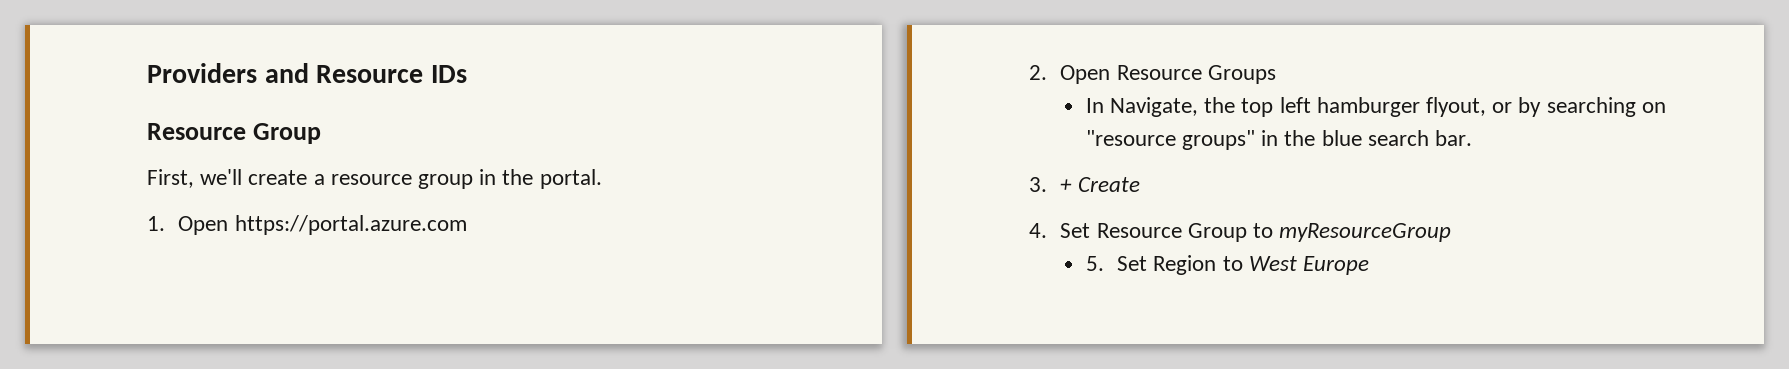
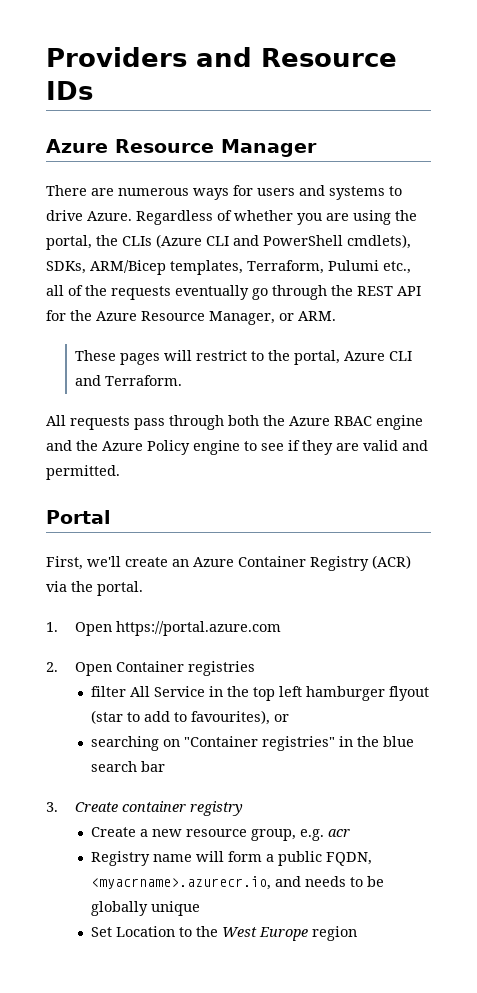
[147,123,321,144] [147,169,497,189] Resource Group // First, we'll create a resource group in -> [46,139,317,157] [46,185,402,200] [46,210,417,225] [46,234,411,250] [46,260,411,275] [46,285,421,300] [46,310,336,325] [74,350,412,365] [74,375,182,386] [46,415,423,430] [46,440,428,455] [46,465,120,480] [46,510,111,524] [46,555,411,571] [46,581,67,592] Azure Resource Manager // There are numerous ways for users and systems to drive Azure. Regardless of whether you are using the portal, the CLIs (Azure CLI and PowerShell cmdlets), SDKs, ARM/Bicep templates, Terraform, Pulumi etc., all of the requests eventually go through the REST API for the Azure Resource Manager, or ARM. // These pages will restrict to the portal, Azure CLI and Terraform. // All requests pass through both the Azure RBAC engine and the Azure Policy engine to see if they are valid and permitted. // Portal // First, we'll create an Azure Container Registry (ACR) via
[1116,65,1276,84] [1085,97,1542,117] Resource Groups // In Navigate, the top left hamburger flyout, or by -> [115,661,255,676] [90,686,429,701] [90,710,289,725] Container registries // filter All Service in the top left hamburger flyout (star to add to favourites), or //
[1085,130,1255,150] "resource groups" -> [183,736,335,751] "Container registries"
[1434,130,1472,146] bar. -> [140,761,165,772] bar
[1060,177,1140,192] [1029,223,1452,242] [1085,255,1243,275] + Create // 4. Set Resource Group to myResourceGroup // 5. Set Region to -> [74,801,243,816] [90,827,350,841] [90,851,372,866] [90,876,384,890] [90,901,200,916] [90,926,218,937] Create container registry // Create a new resource group, e.g. acr // Registry name will form a public FQDN, <myacrname>.azurecr.io, and needs to be globally unique // Set Location to the
(1369, 265) none -> [311,926,357,941] region

